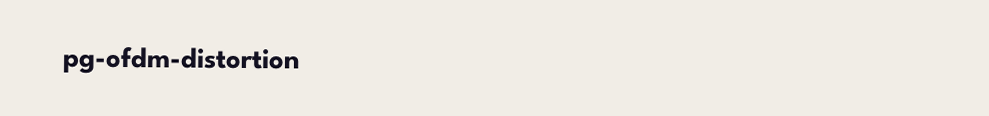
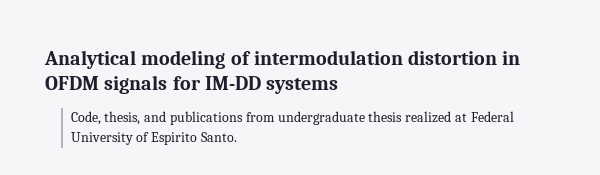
[62,46,301,76] pg-ofdm-distortion -> [44,50,521,69] [45,75,339,94] [70,111,514,125] [70,132,237,145] Analytical modeling of intermodulation distortion in OFDM signals for IM-DD systems // Code, thesis, and publications from undergraduate thesis realized at Federal University of Espirito Santo.

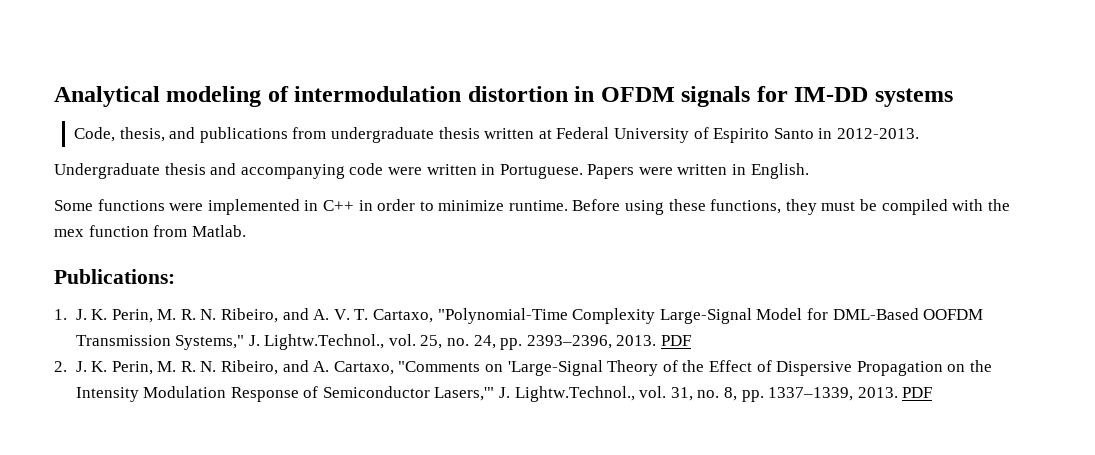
[405,111,452,123] realized -> [484,128,535,139] written
[200,132,237,142] Santo. -> [773,128,919,139] [54,163,809,179] [54,199,1010,215] [54,225,246,237] [54,269,175,284] [54,308,984,324] [75,334,691,350] [54,360,992,376] [75,386,933,402] Santo in 2012-2013. // Undergraduate thesis and accompanying code were written in Portuguese. Papers were written in English. // Some functions were implemented in C++ in order to minimize runtime. Before using these functions, they must be compiled with the mex function from Matlab. // Publications: // 1. J. K. Perin, M. R. N. Ribeiro, and A. V. T. Cartaxo, "Polynomial-Time Complexity Large-Signal Model for DML-Based OOFDM Transmission Systems," J. Lightw.Technol., vol. 25, no. 24, pp. 2393–2396, 2013. PDF // 2. J. K. Perin, M. R. N. Ribeiro, and A. Cartaxo, "Comments on 'Large-Signal Theory of the Effect of Dispersive Propagation on the Intensity Modulation Response of Semiconductor Lasers,'" J. Lightw.Technol., vol. 31, no. 8, pp. 1337–1339, 2013. PDF

